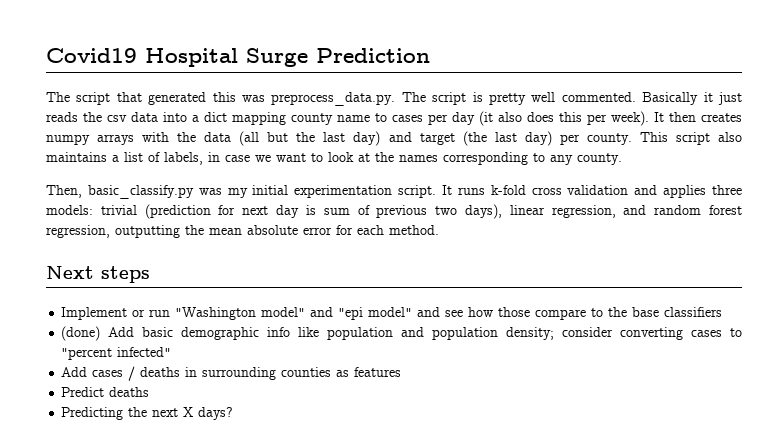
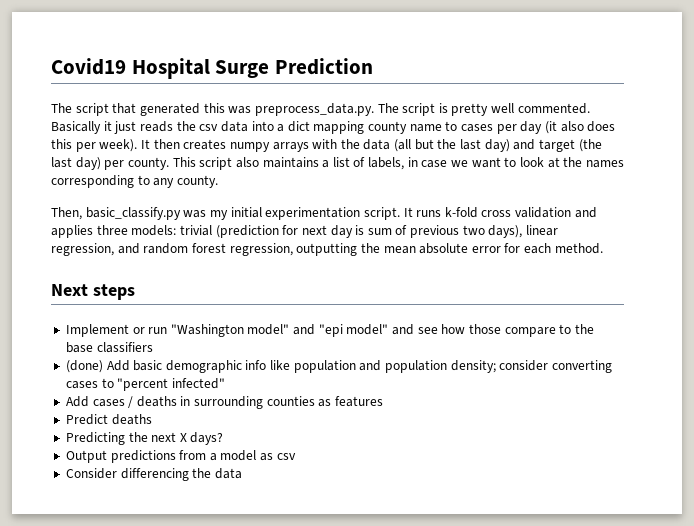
(234, 413) none -> [65,450,296,463] [65,468,242,481] // Output predictions from a model as csv // Consider differencing the data

